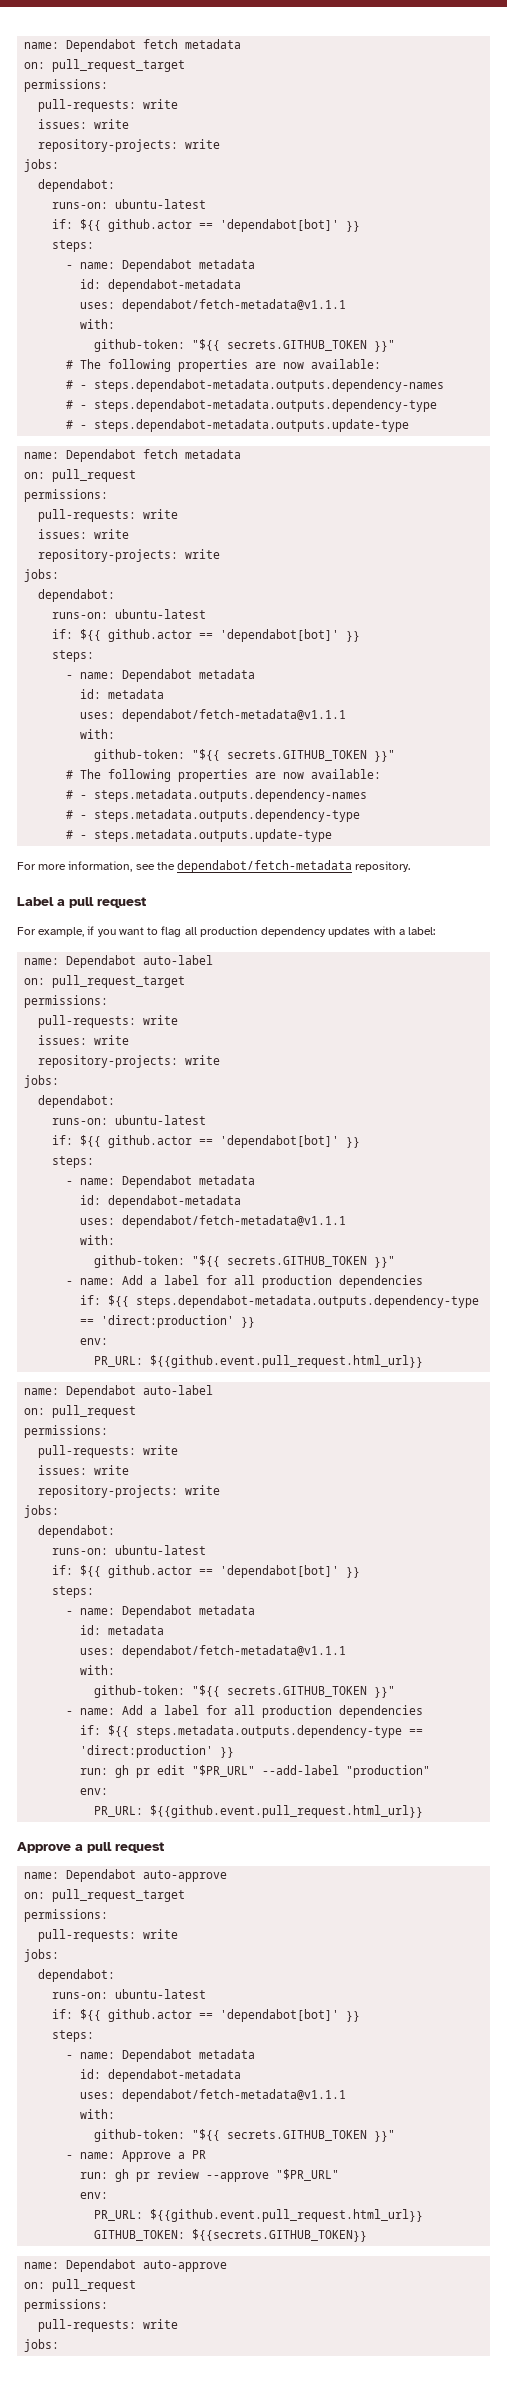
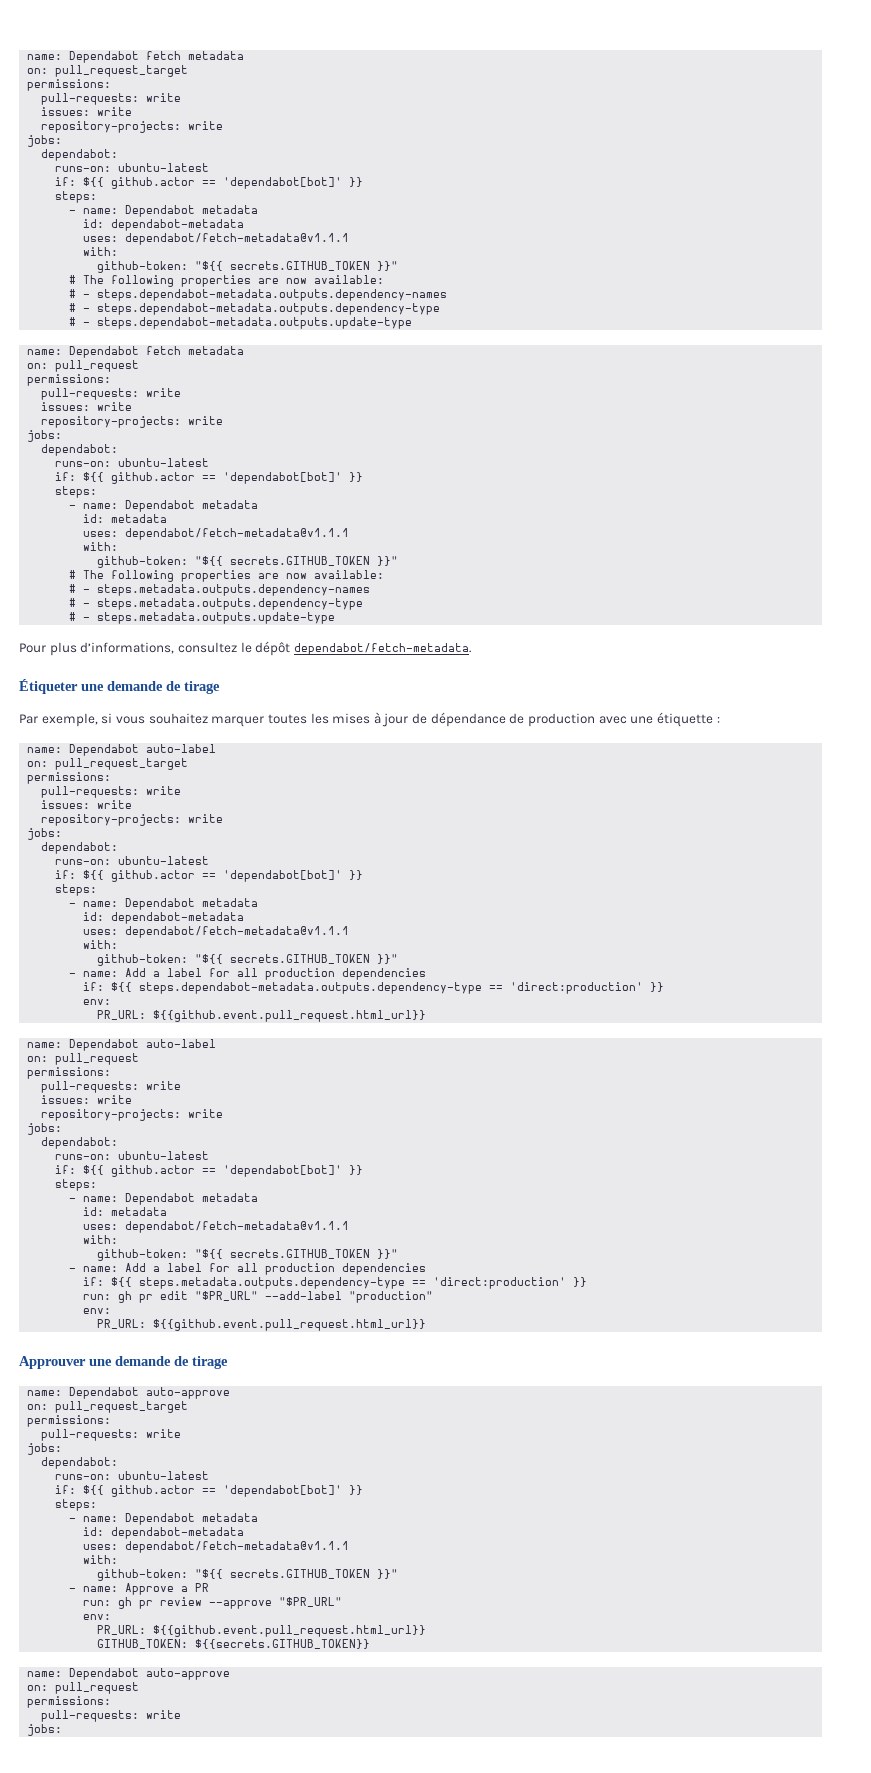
[17,860,411,873] [17,897,146,908] [17,926,436,937] For more information, see the dependabot/fetch-metadata repository. // Label a pull request // For example, if you want to flag all production dependency updates with a label: -> [19,641,471,656] [19,679,220,694] [19,712,720,727] Pour plus d’informations, consultez le dépôt dependabot/fetch-metadata. // Étiqueter une demande de tirage // Par exemple, si vous souhaitez marquer toutes les mises à jour de dépendance de production avec une étiquette :
[17,1842,164,1853] Approve a pull request -> [19,1356,228,1369] Approuver une demande de tirage

